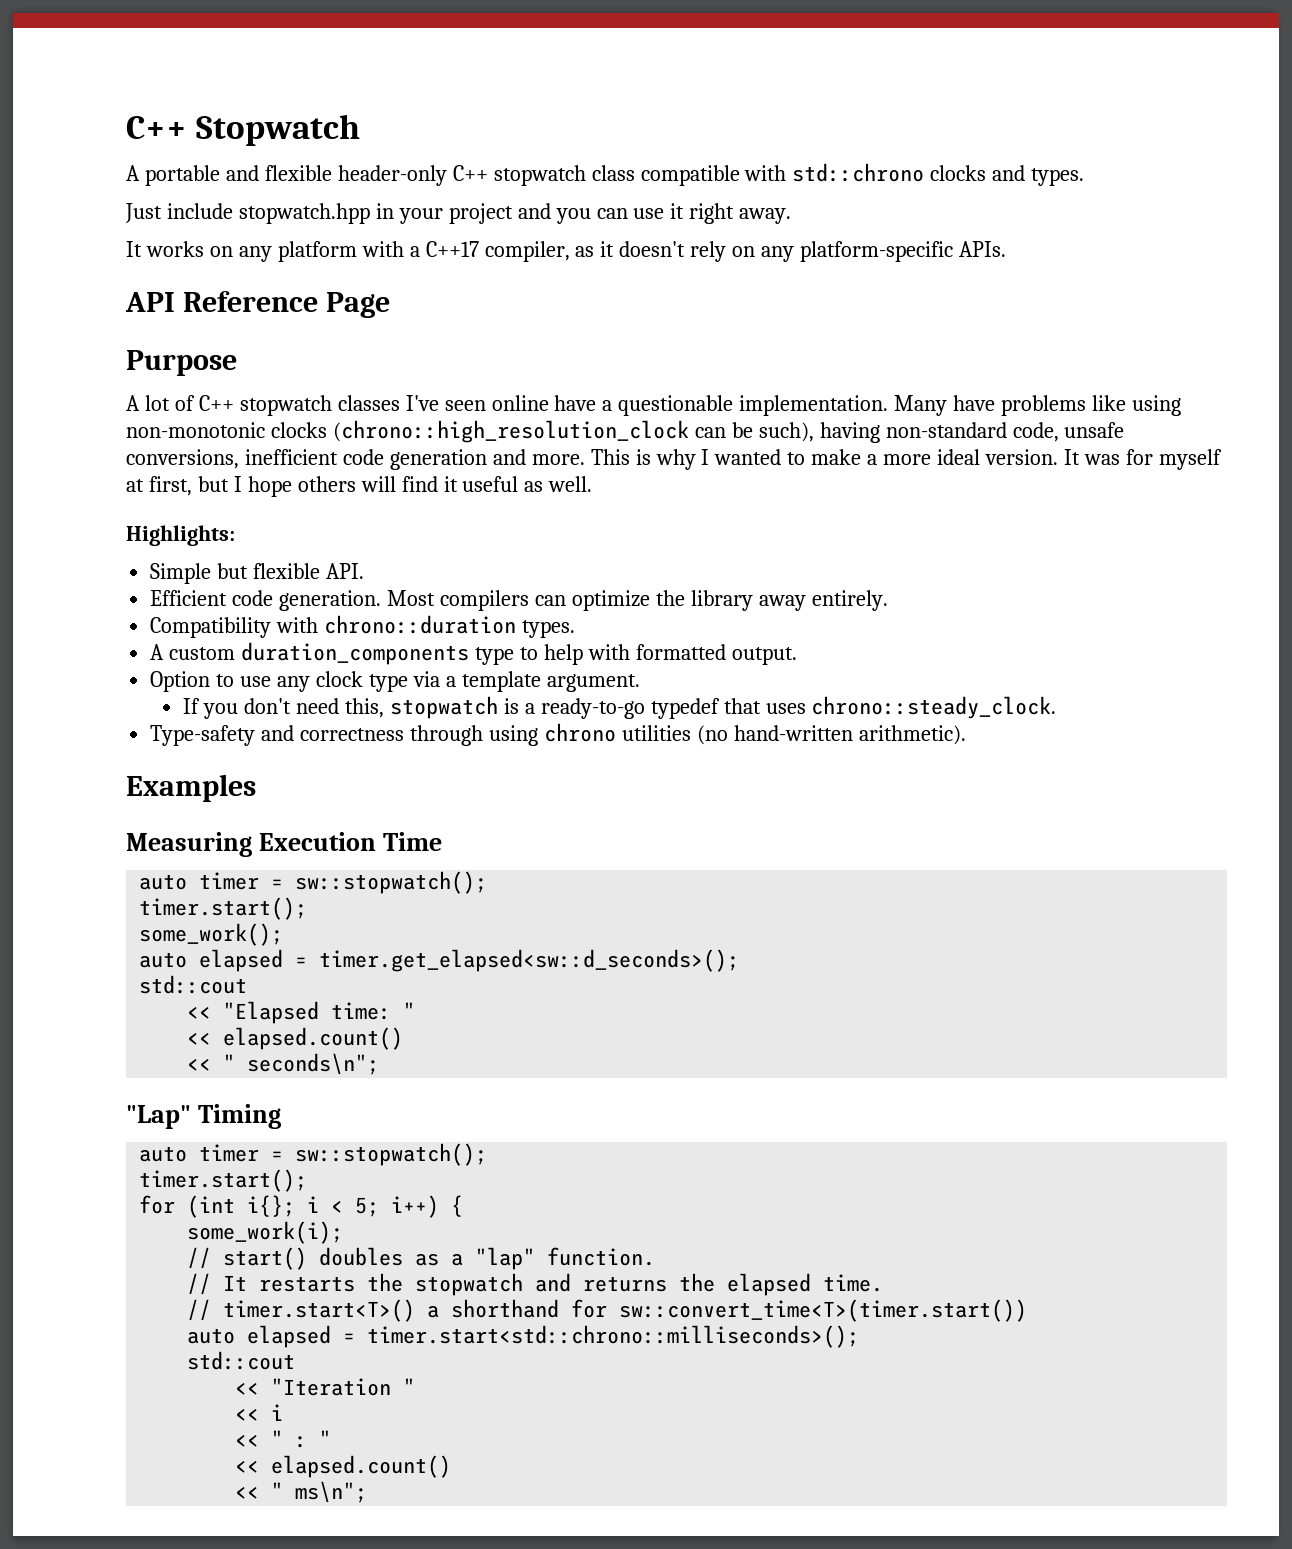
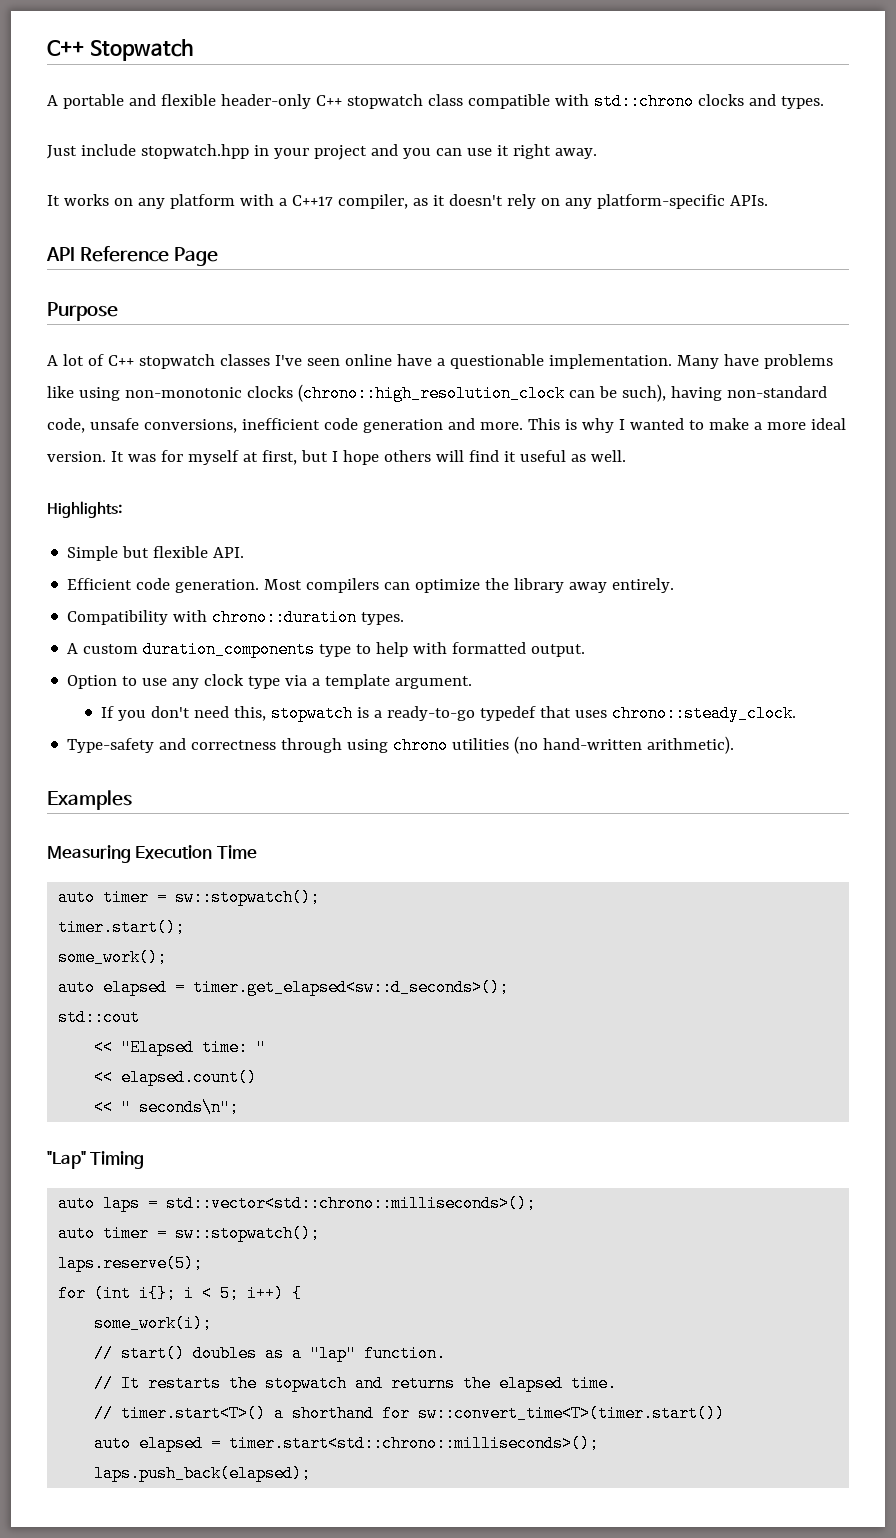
[139,1143,488,1166] [139,1169,308,1192] // auto timer = sw::stopwatch(); // timer.start(); -> [58,1195,537,1212] [58,1225,321,1242] [58,1255,204,1272] // auto laps = std::vector<std::chrono::milliseconds>(); // auto timer = sw::stopwatch(); // laps.reserve(5);
[187,1351,296,1370] [235,1378,416,1396] [235,1404,284,1421] [235,1430,332,1448] [235,1455,452,1478] [235,1481,368,1503] std::cout // << "Iteration " // << i // << " : " // << elapsed.count() // << " ms\n"; -> [94,1465,312,1482] laps.push_back(elapsed);

